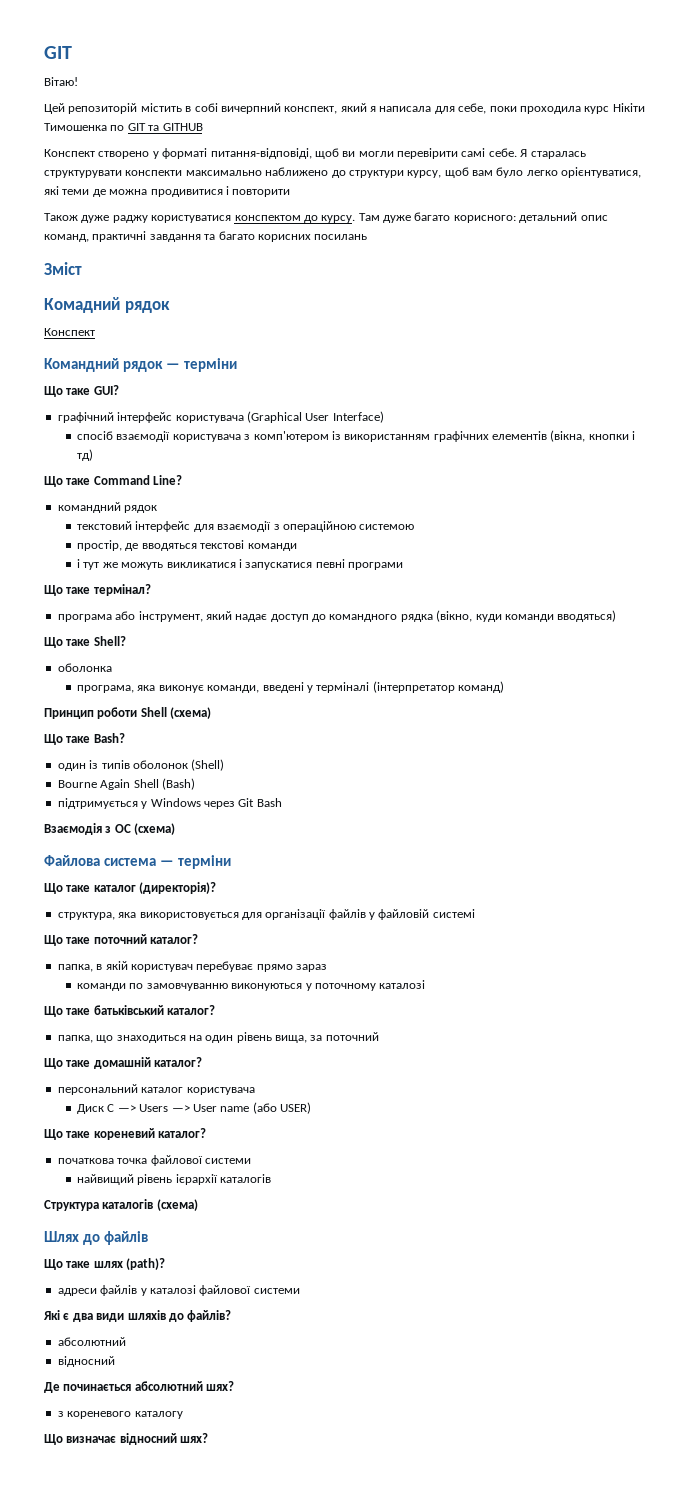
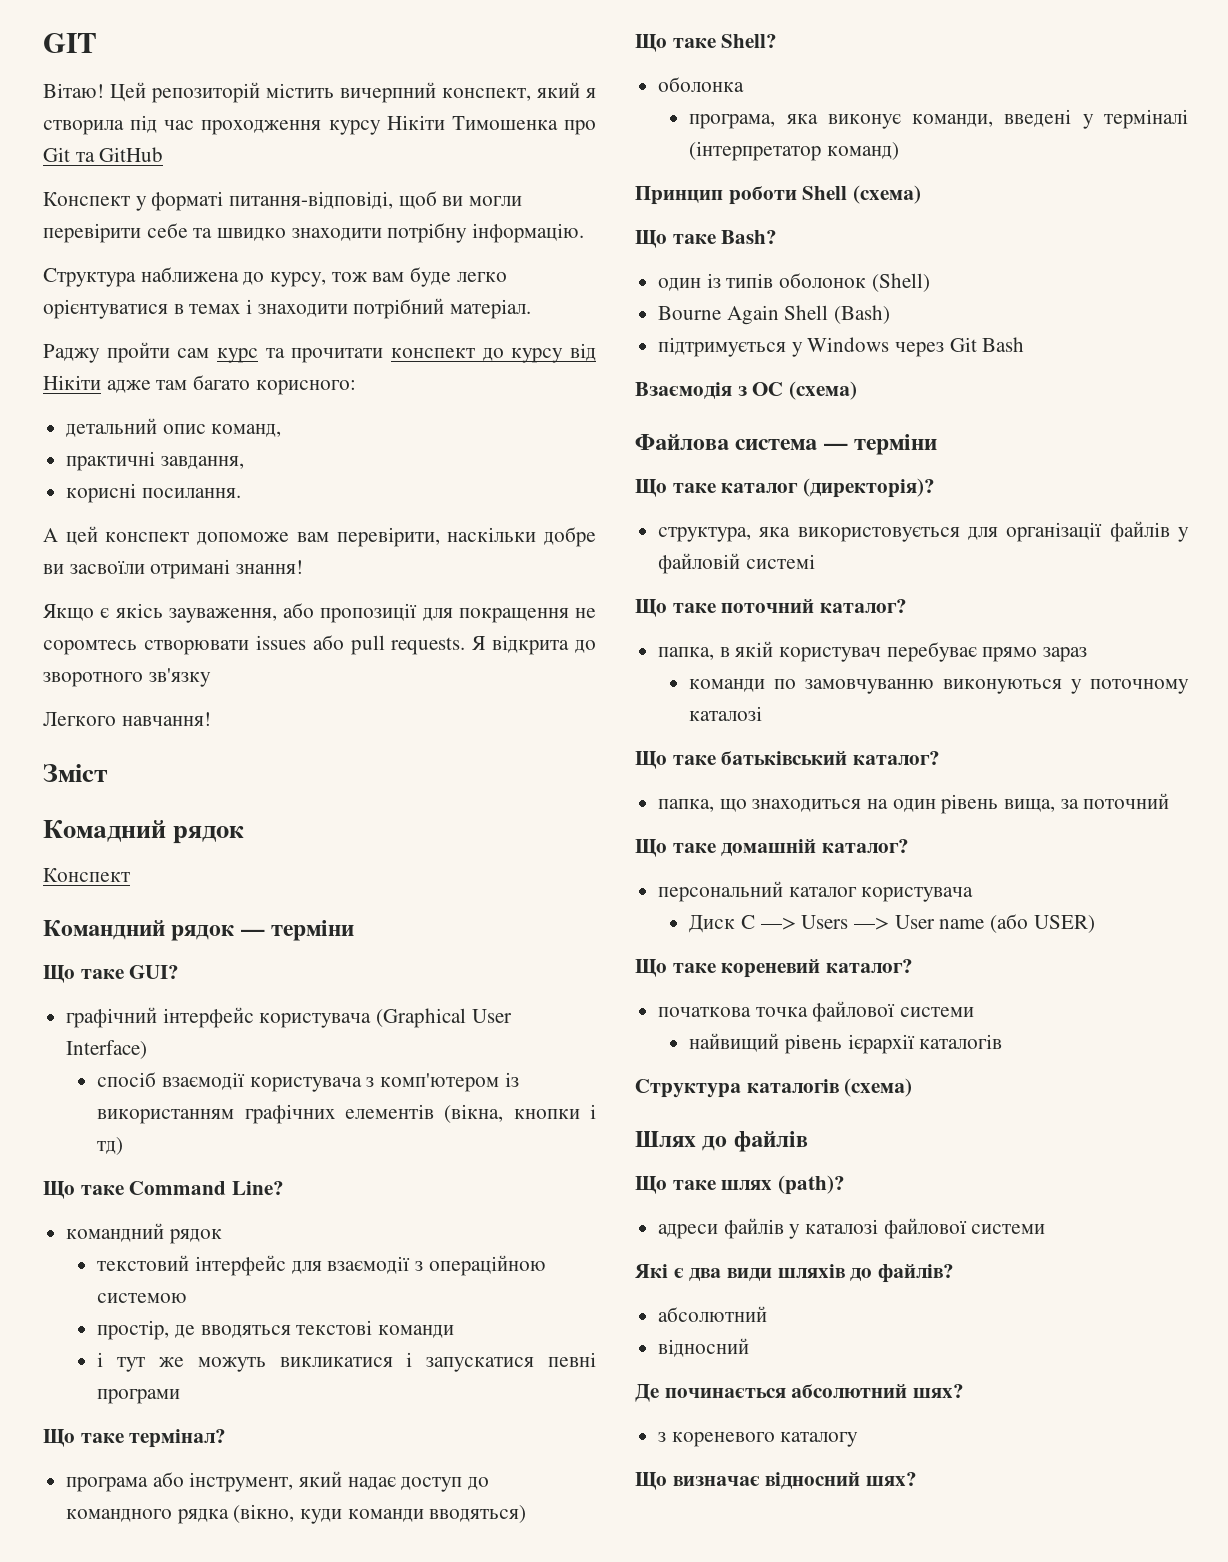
(78, 81) // -> (104, 90) none
[185,103,218,112] в собі -> (334, 90) none
[379,103,645,114] [44,123,203,131] [44,149,150,159] написала для себе, поки проходила курс Нікіти Тимошенка по GIT та GITHUB // Конспект створено -> [43,115,596,135] [43,147,164,162] [43,192,130,206] створила під час проходження курсу Нікіти Тимошенка про Git та GitHub // Конспект
[461,148,586,159] [44,167,642,178] [44,186,291,197] [44,213,411,223] самі себе. Я старалась структурувати конспекти максимально наближено до структури курсу, щоб вам було легко орієнтуватися, які теми де можна продивитися і повторити // Також дуже раджу користуватися конспектом до курсу. Там дуже -> [146,223,585,243] [43,267,507,287] [43,298,532,319] [43,342,596,363] [43,375,188,393] себе та швидко знаходити потрібну інформацію. // Структура наближена до курсу, тож вам буде легко орієнтуватися в темах і знаходити потрібний матеріал. // Раджу пройти сам курс та прочитати конспект до курсу від Нікіти адже там
(516, 219) none -> (356, 387) //
[92,231,368,242] практичні завдання та багато корисних посилань -> [66,451,244,471] [66,483,241,503] [43,526,596,547] [43,559,304,579] [43,603,596,623] [43,635,596,655] [43,668,211,687] [43,712,211,726] // практичні завдання, // корисні посилання. // А цей конспект допоможе вам перевірити, наскільки добре ви засвоїли отримані знання! // Якщо є якісь зауваження, або пропозиції для покращення не соромтесь створювати issues або pull requests. Я відкрита до зворотного зв'язку // Легкого навчання!

